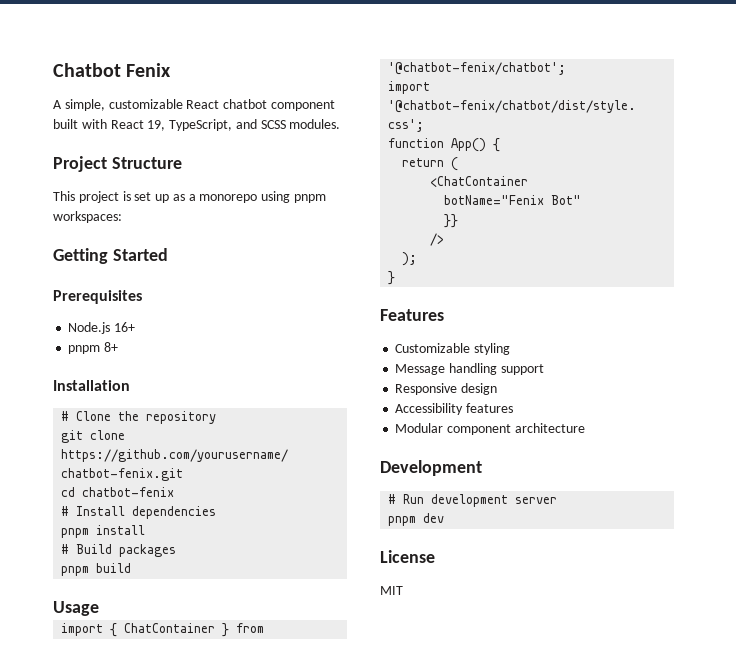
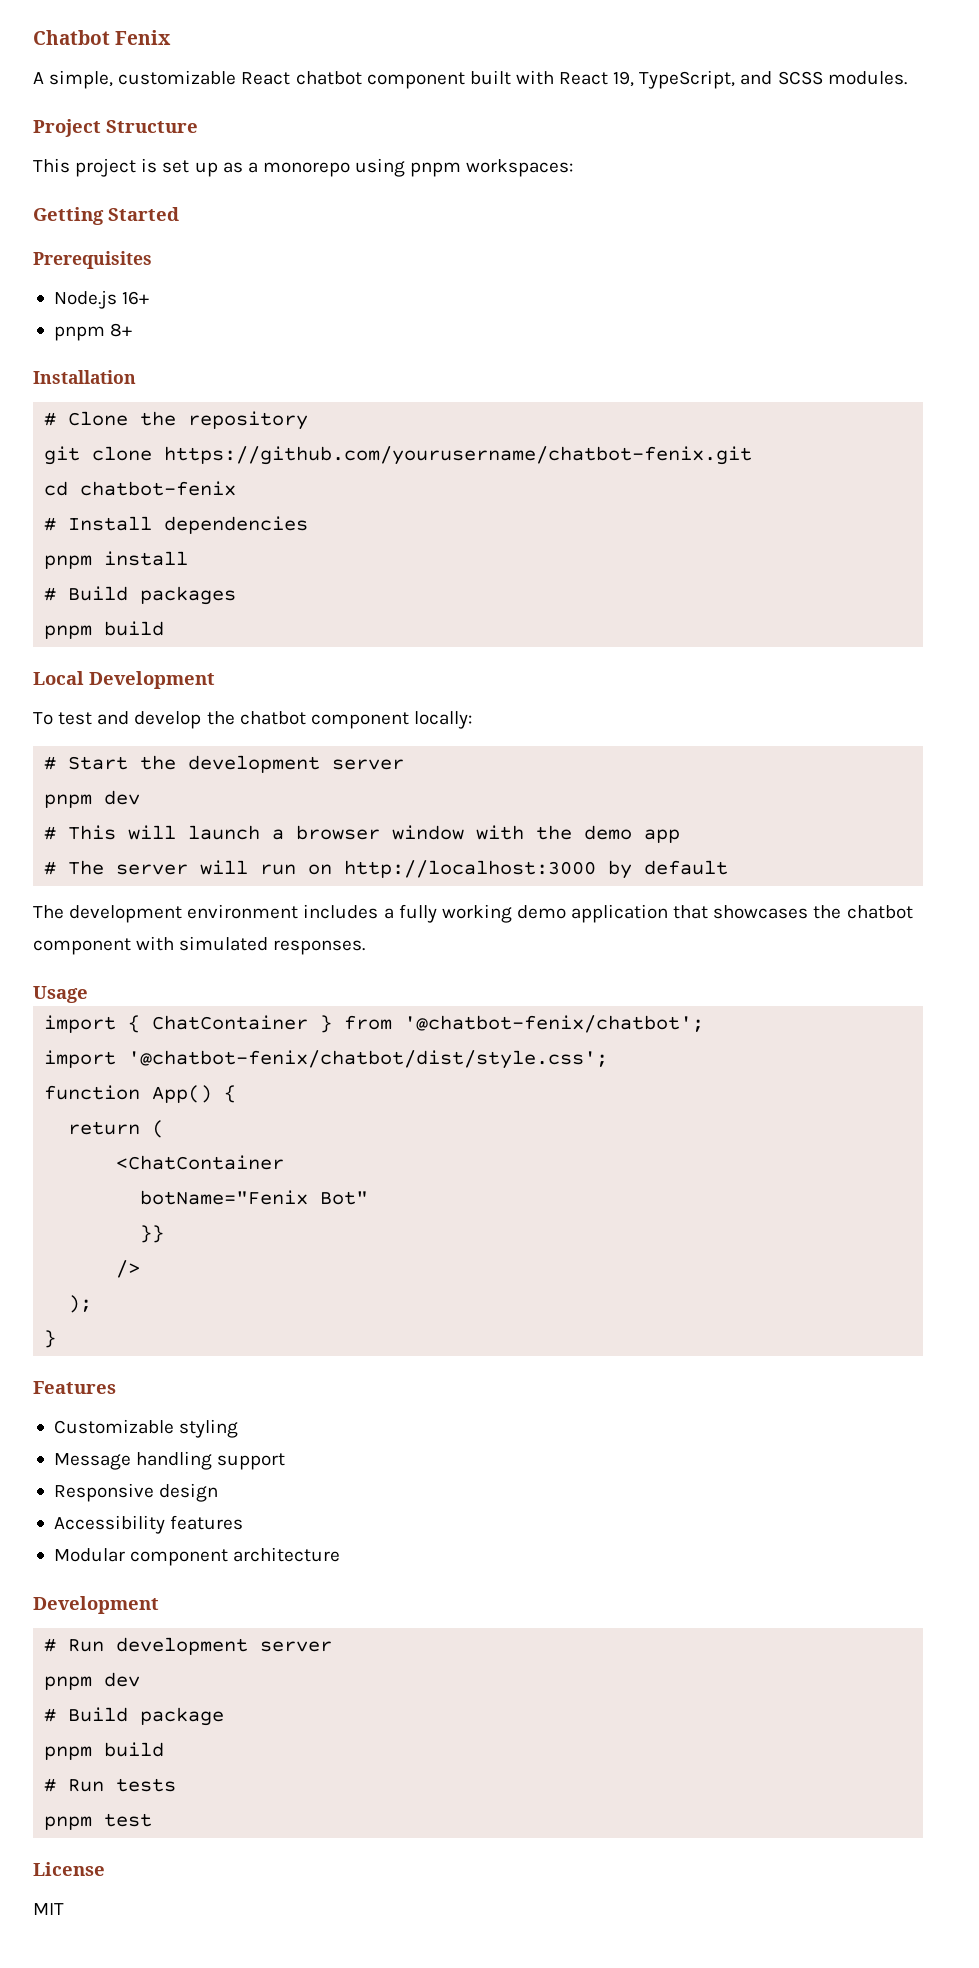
(132, 568) none -> [33,671,215,689] [33,711,472,729] [44,755,405,773] [44,790,141,808] [44,825,681,843] [44,860,729,879] [33,904,913,923] [33,936,366,955] // Local Development // To test and develop the chatbot component locally: // # Start the development server // pnpm dev // # This will launch a browser window with the demo app // # The server will run on http://localhost:3000 by default // The development environment includes a fully working demo application that showcases the chatbot component with simulated responses.
(445, 518) none -> [44,1707,225,1726] [44,1742,165,1760] [44,1778,177,1792] [44,1813,153,1830] // # Build package // pnpm build // # Run tests // pnpm test

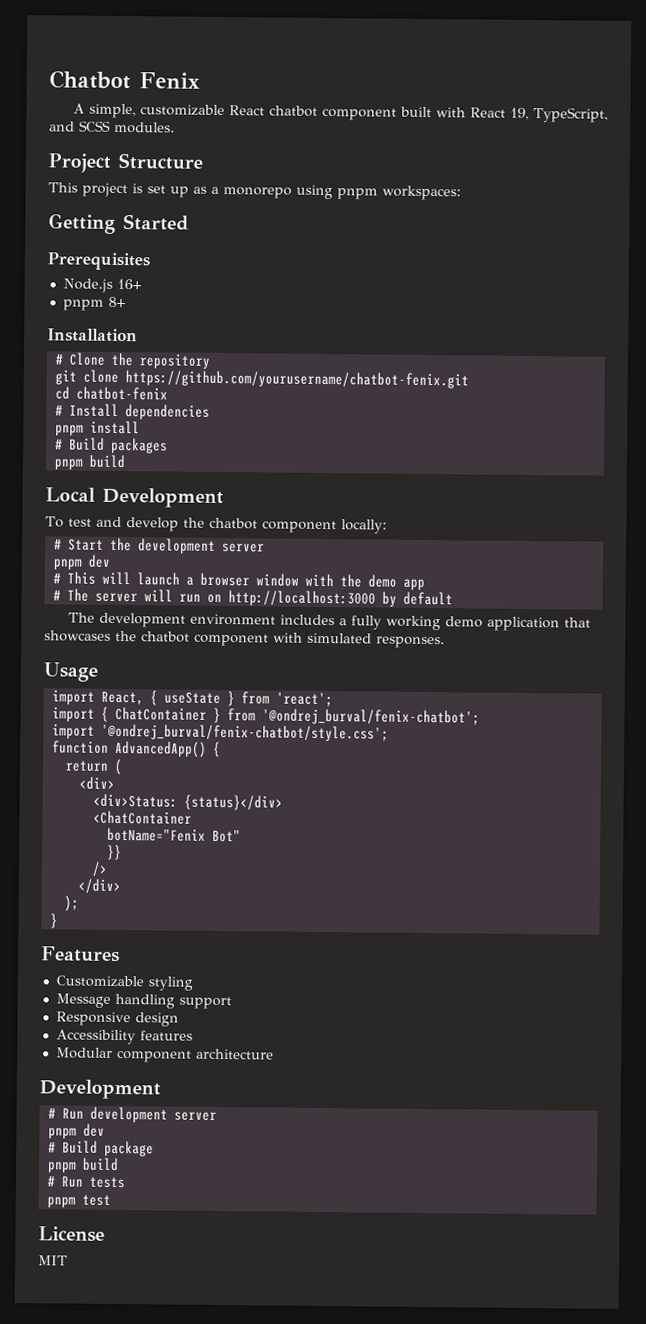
(88, 994) none -> [51,689,333,708] // import React, { useState } from 'react';
[404,1015,705,1033] [44,1050,609,1069] '@chatbot-fenix/chatbot'; // import '@chatbot-fenix/chatbot/dist/style.css'; -> [261,708,480,726] [51,723,389,742] '@ondrej_burval/fenix-chatbot'; // import '@ondrej_burval/fenix-chatbot/style.css';
[152,1085,213,1103] App() -> [114,740,207,758] AdvancedApp()
(165, 1129) none -> [78,776,115,790] [92,793,283,811] // <div> // <div>Status: {status}</div>
(141, 1269) none -> [77,878,121,895] // </div>

